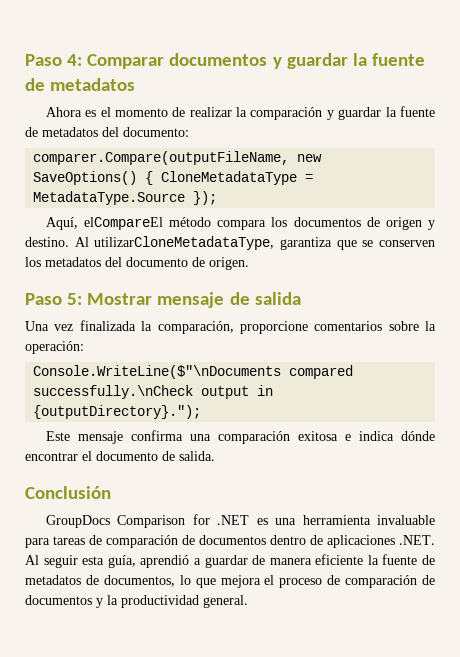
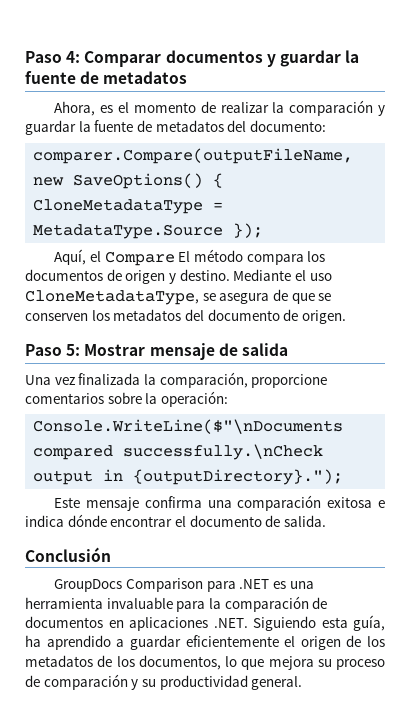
[45,107,82,117] Ahora -> [54,101,96,116] Ahora,
[83,217,163,230] elCompareEl -> [89,251,191,266] el Compare El
[74,236,332,250] Al utilizarCloneMetadataType, garantiza -> [233,269,332,281] [25,289,288,305] Mediante el uso CloneMetadataType, se asegura de
[192,514,210,525] for -> [206,581,236,592] para
[53,535,435,548] [25,554,435,568] tareas de comparación de documentos dentro de aplicaciones .NET. Al seguir esta guía, aprendió a guardar de manera eficiente la fuente de -> [208,596,328,612] [25,615,385,631] [25,635,385,650] la comparación de documentos en aplicaciones .NET. Siguiendo esta guía, ha aprendido a guardar eficientemente el origen de los
(99, 580) none -> [116,656,135,667] los
[264,575,275,585] el -> [317,659,332,667] su
[422,575,435,585] [25,595,118,608] de documentos y la -> [131,679,156,690] y su

